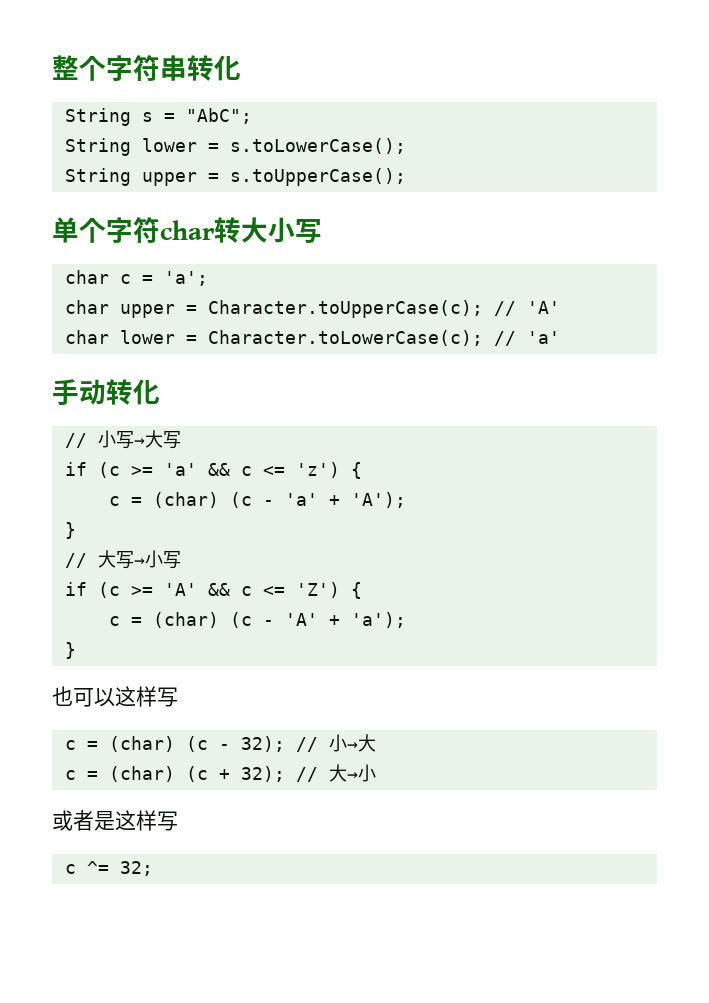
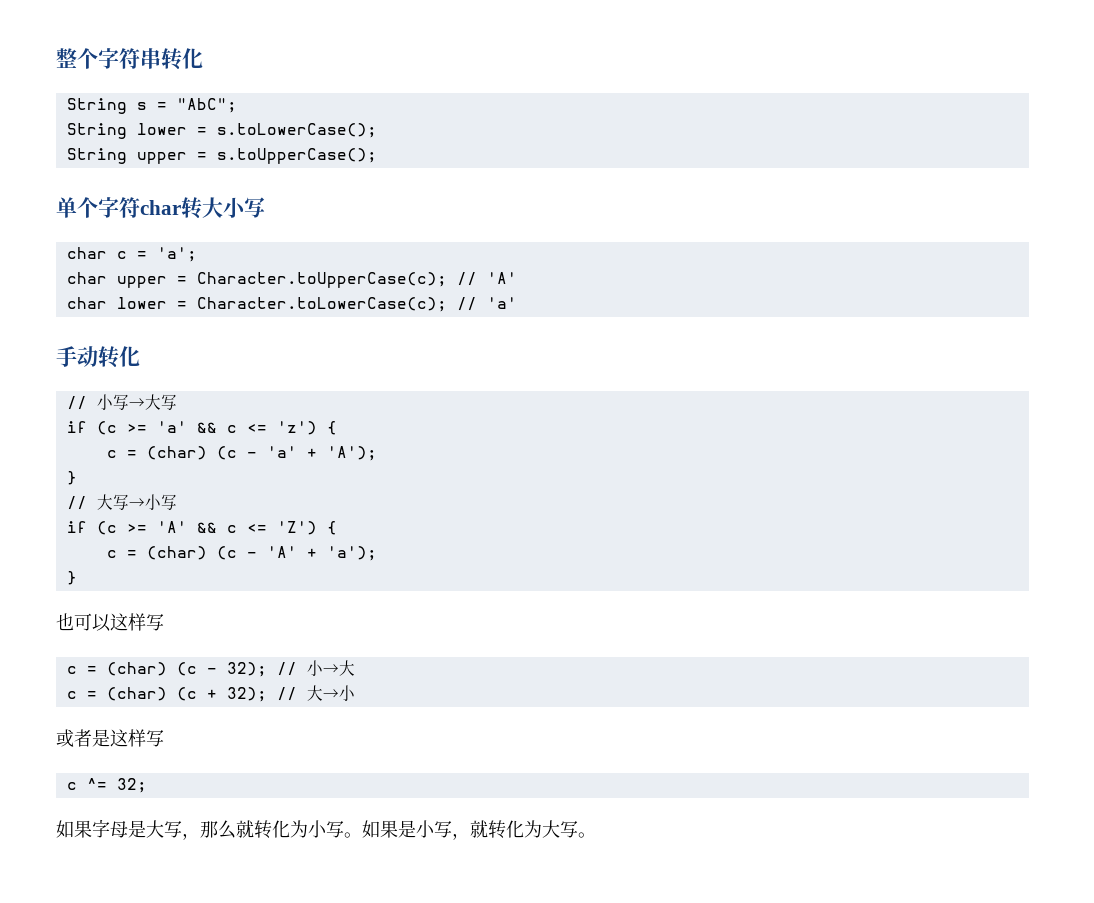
(153, 868) none -> [56,819,596,840] // 如果字母是大写，那么就转化为小写。如果是小写，就转化为大写。

